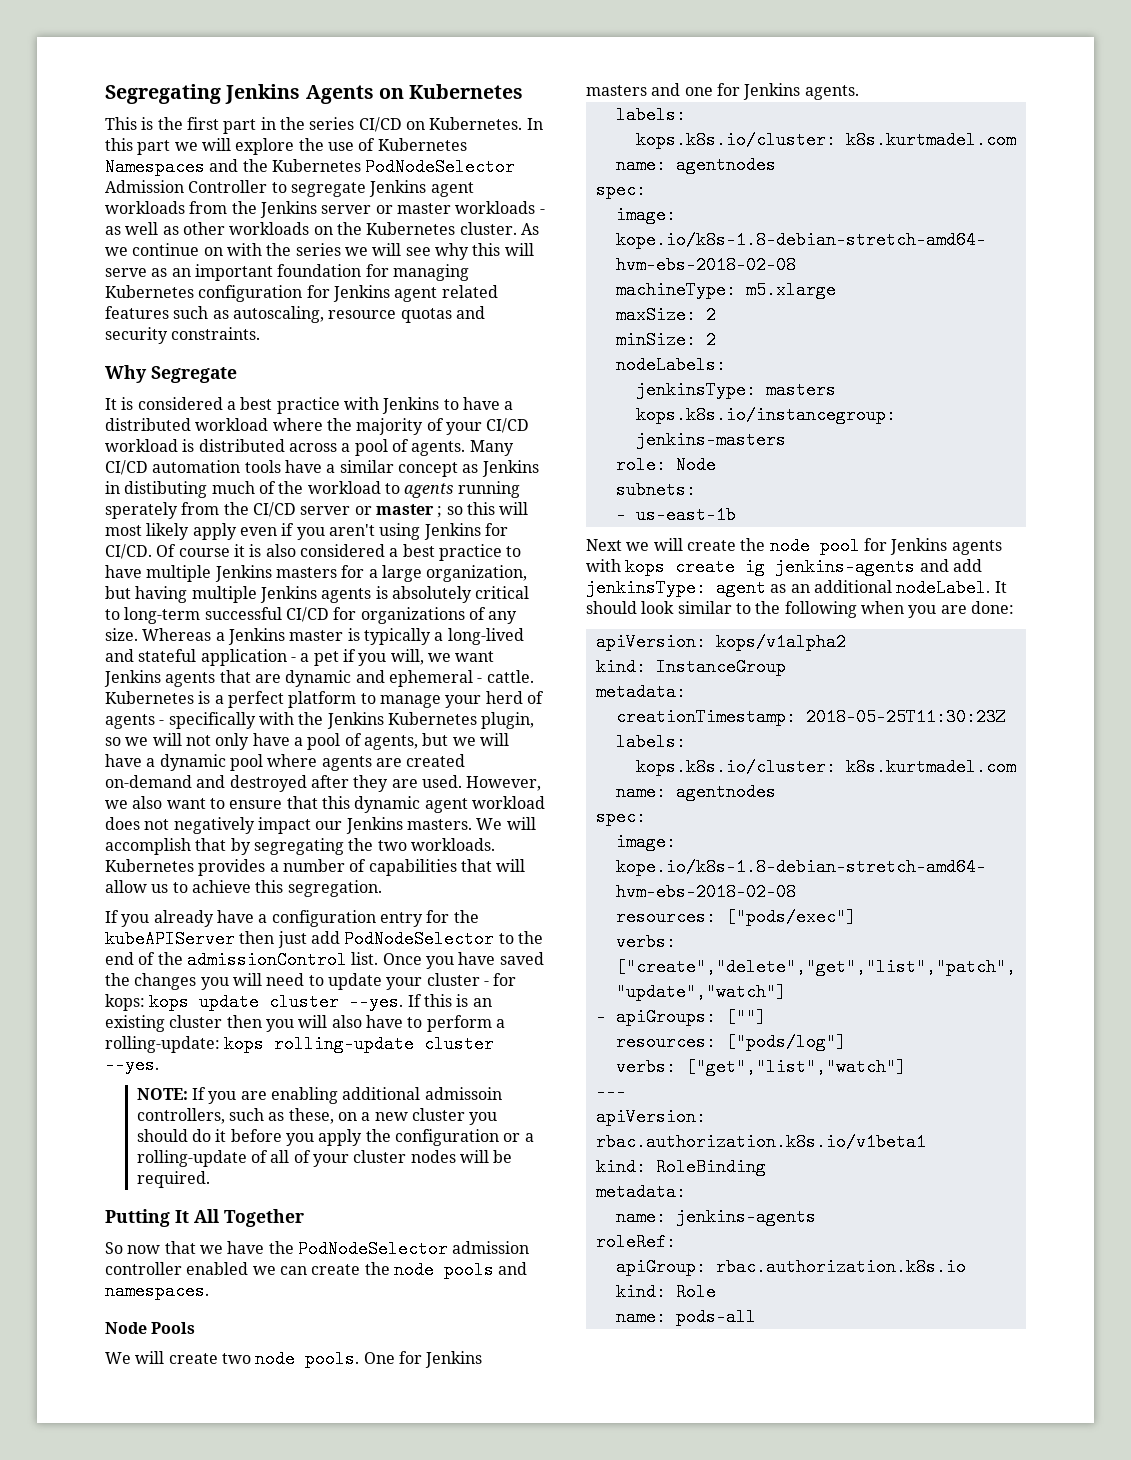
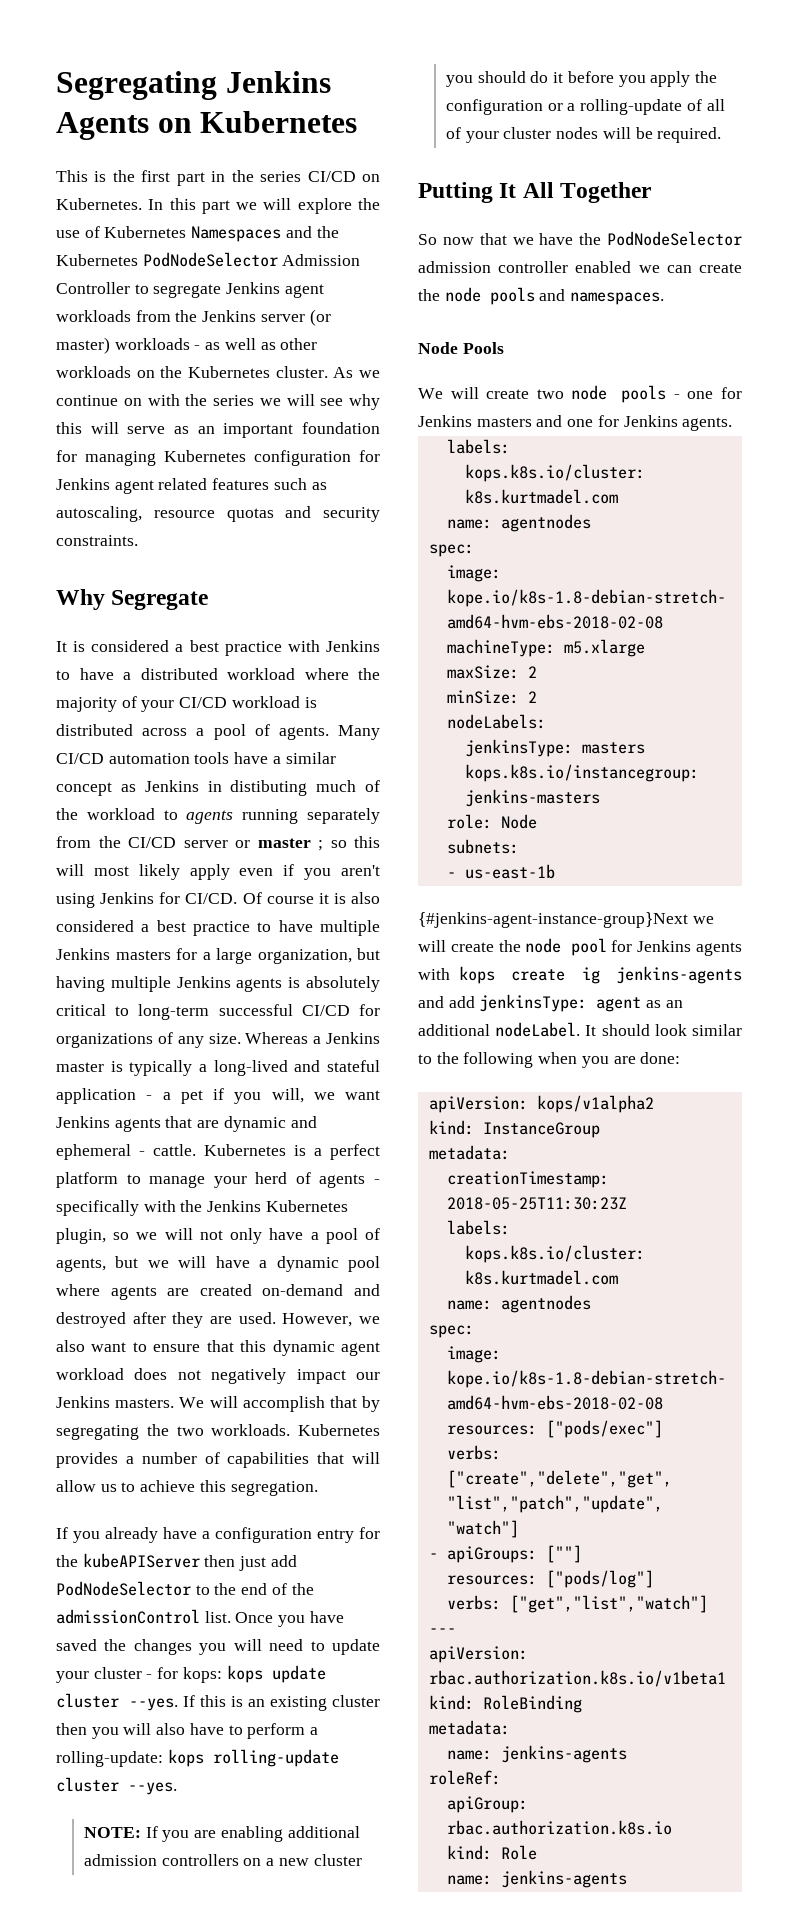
[375,203,451,214] or master -> [309,309,331,326] [56,337,110,354] (or master)
[105,502,178,519] sperately -> [307,808,380,824] separately
[424,1087,502,1100] [136,1108,334,1124] admissoin controllers, such as these, -> [83,1854,239,1866] admission controllers
[305,1350,395,1368] pools. One -> [621,385,714,403] pools - one
[586,539,622,551] Next -> [418,912,688,928] {#jenkins-agent-instance-group}Next
[675,1308,756,1326] pods-all -> [500,1870,627,1888] jenkins-agents

